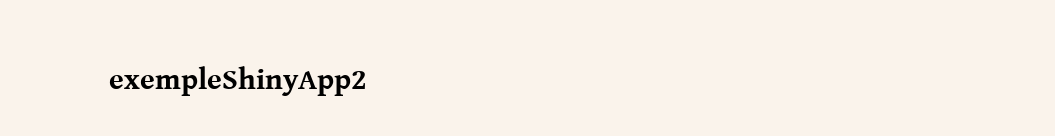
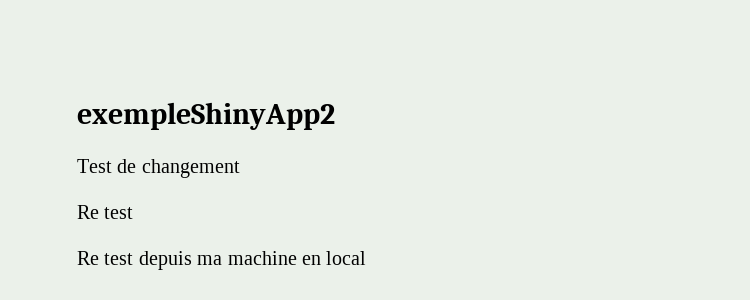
(367, 81) none -> [77,159,240,178] [77,205,134,219] [77,251,367,270] // Test de changement // Re test // Re test depuis ma machine en local

